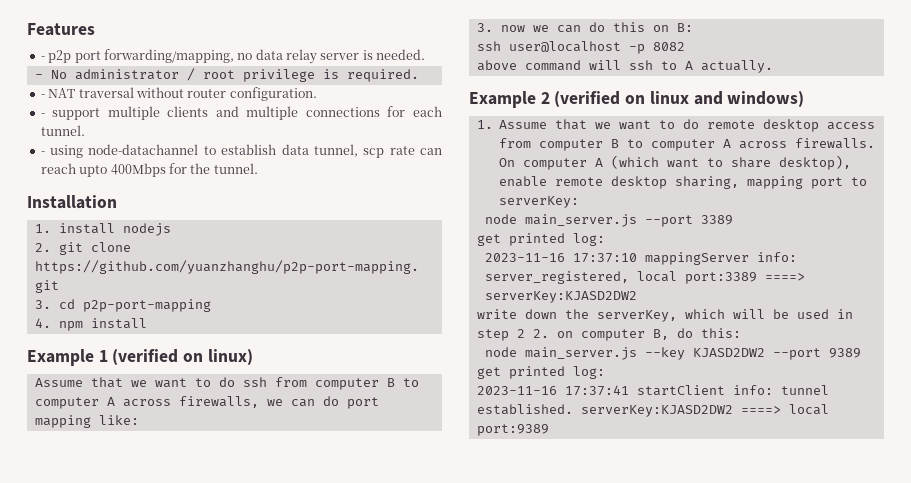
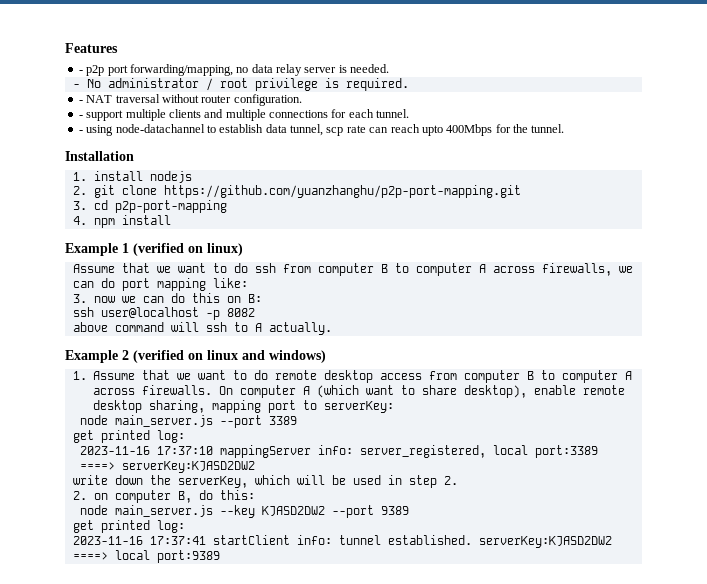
[516,329,525,338] 2 -> [443,476,458,485] 2. //

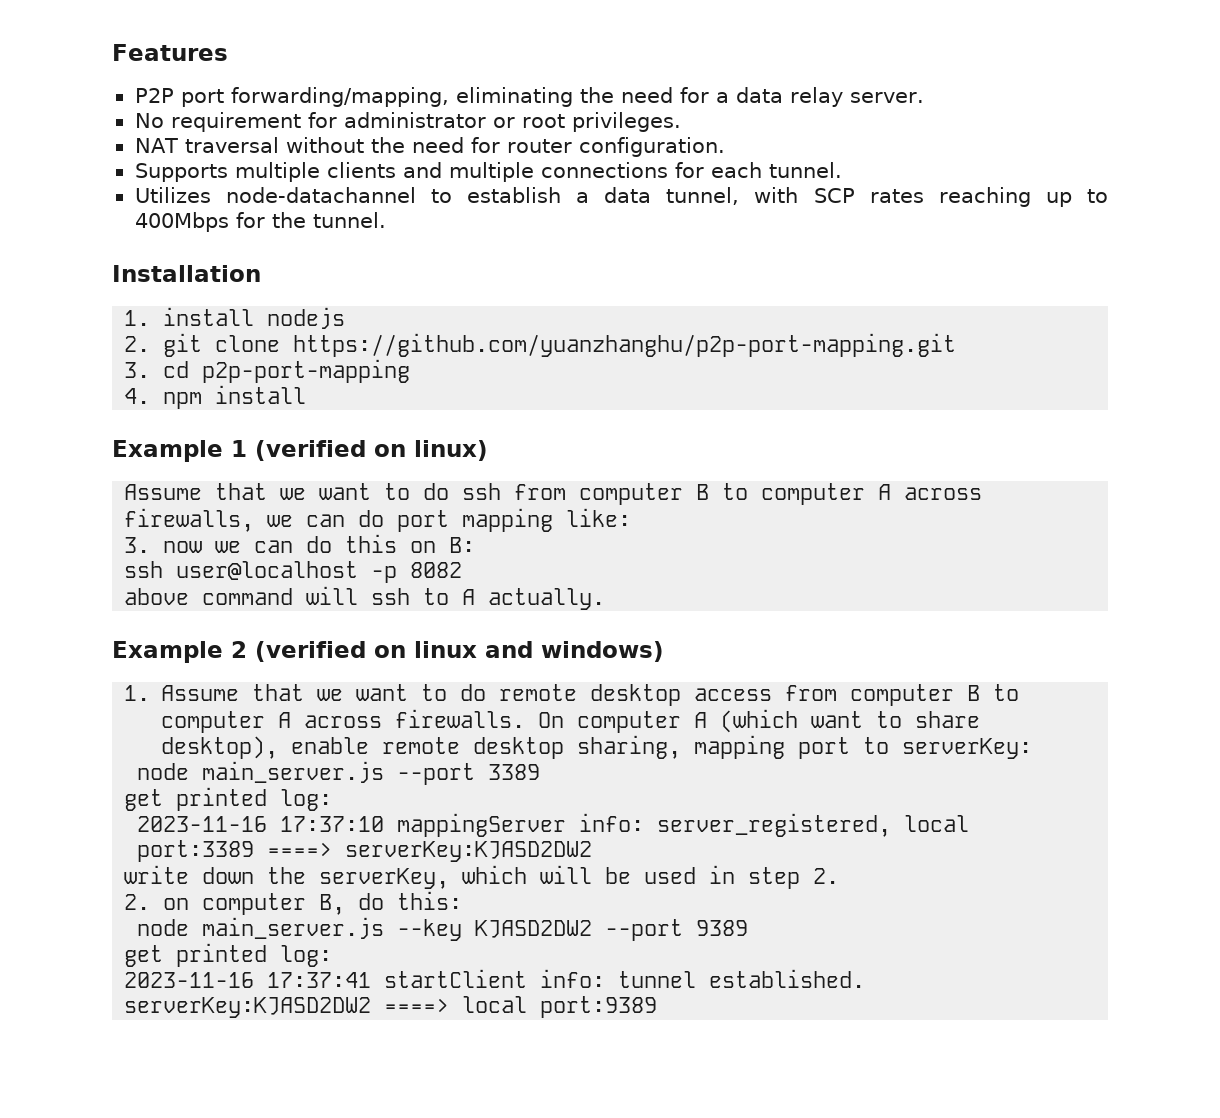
[78,64,390,76] [72,78,409,91] [78,94,199,103] - p2p port forwarding/mapping, no data relay server is needed. // - No administrator / root privilege is required. // - NAT traversal without -> [134,87,924,107] [134,112,681,132] [134,137,500,153] P2P port forwarding/mapping, eliminating the need for a data relay server. // No requirement for administrator or root privileges. // NAT traversal without the need for
[78,110,124,121] - support -> [134,163,228,182] Supports
[78,125,114,136] - using -> [134,187,211,203] Utilizes
(264, 128) none -> [576,192,590,203] a
[326,124,443,136] scp rate can reach upto -> [754,187,1109,207] with SCP rates reaching up to

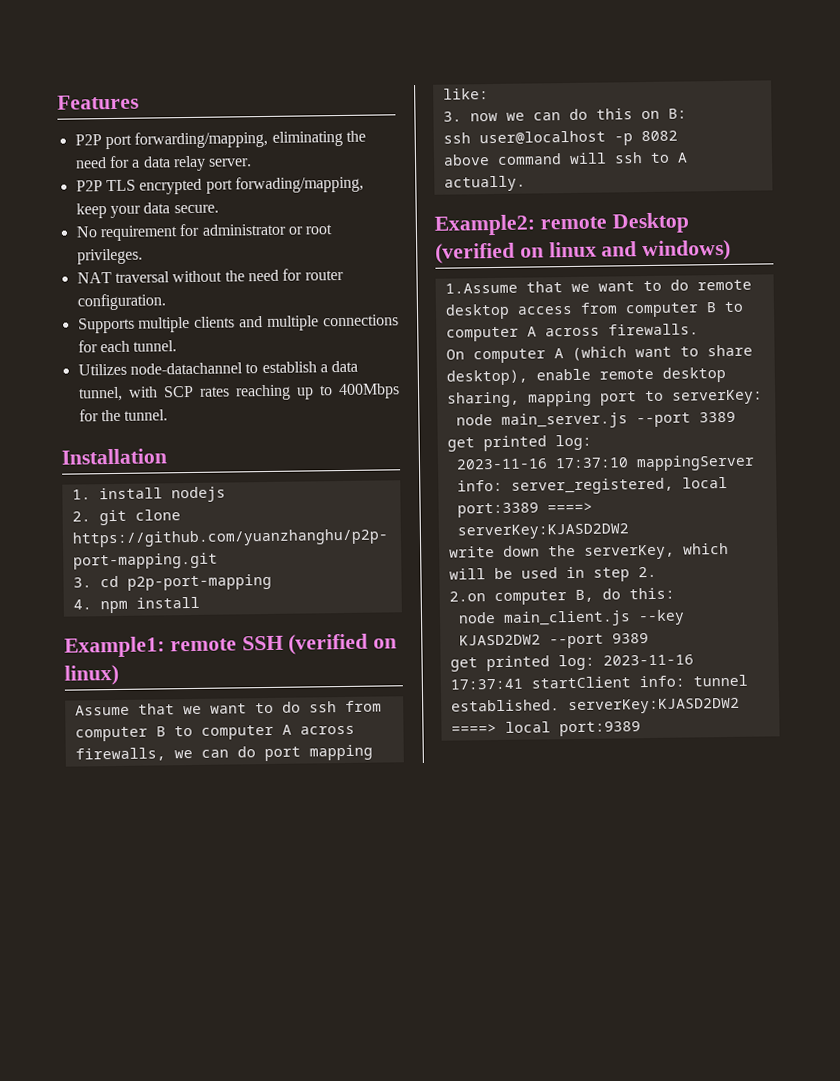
(924, 97) none -> [75,175,364,195] [75,202,219,219] // P2P TLS encrypted port forwading/mapping, keep your data secure.
[112,440,247,462] Example 1 -> [64,635,284,658] Example1: remote SSH
[112,641,247,663] Example 2 -> [434,212,689,236] Example2: remote Desktop
[124,685,240,701] 1. Assume -> [444,282,518,294] 1.Assume
(526, 718) none -> (699, 329) //
[124,894,190,910] 2. on -> [448,591,486,602] 2.on
[202,917,385,939] main_server.js -> [502,610,631,627] main_client.js
(333, 956) // -> (595, 662) none

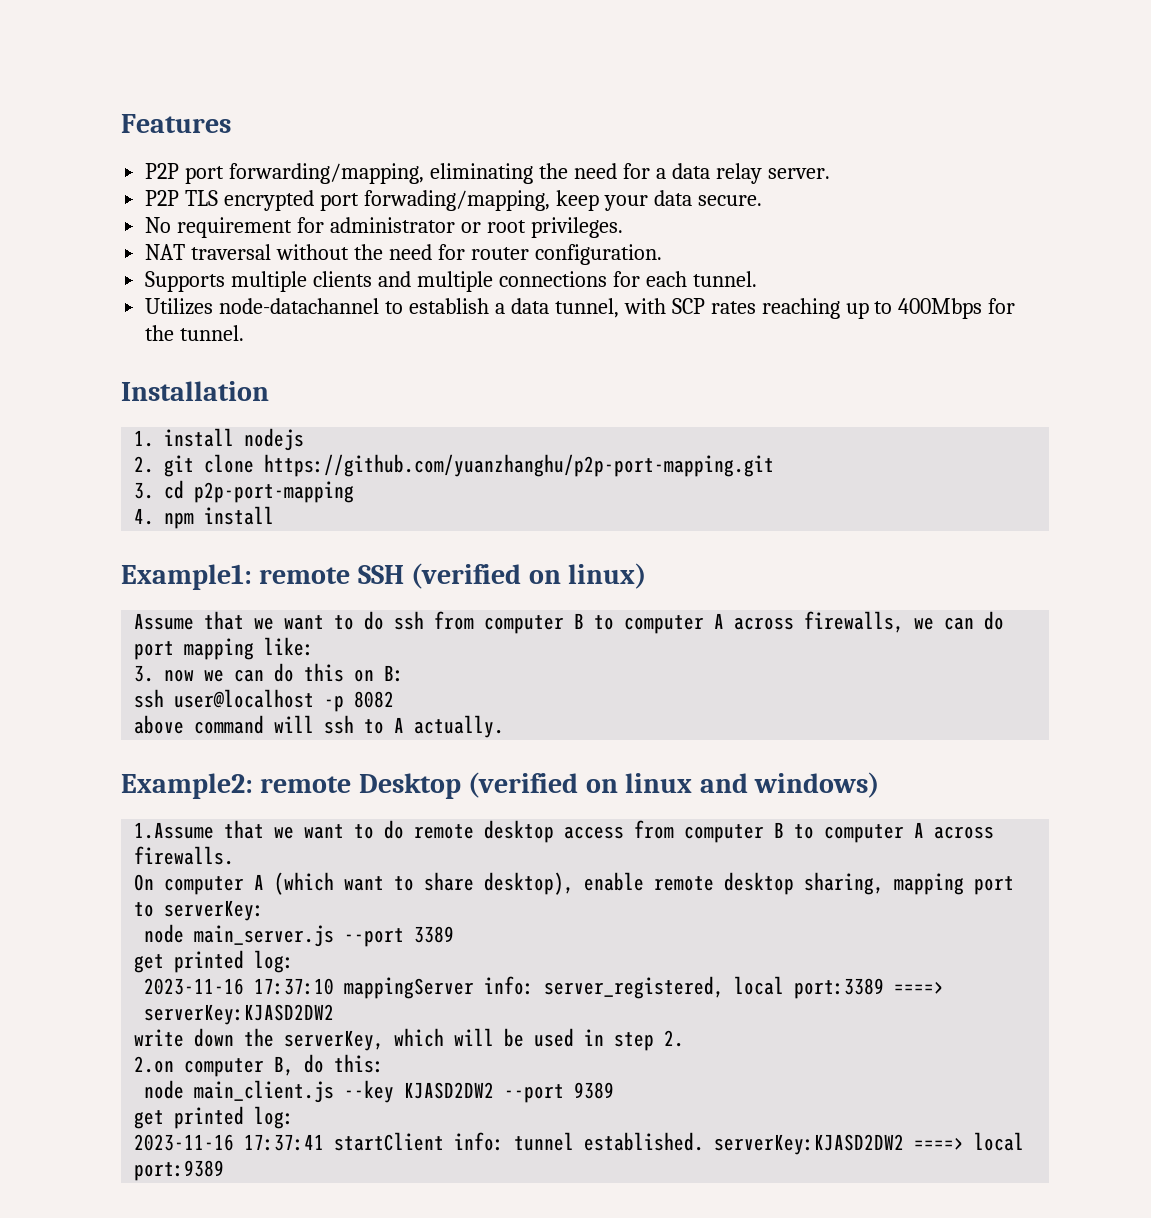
(595, 662) none -> (295, 1117) //

